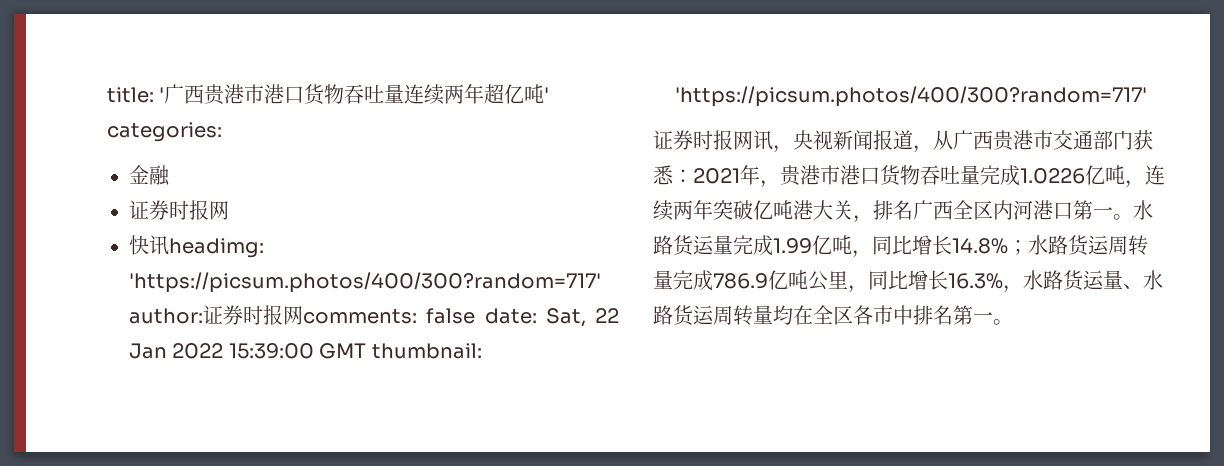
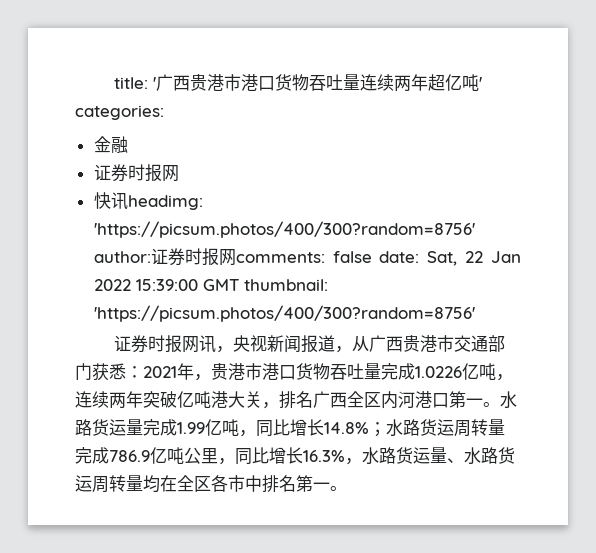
[129,272,601,293] 'https://picsum.photos/400/300?random=717' -> [93,221,475,238] 'https://picsum.photos/400/300?random=8756'
[675,86,1147,107] 'https://picsum.photos/400/300?random=717' -> [93,305,475,322] 'https://picsum.photos/400/300?random=8756'

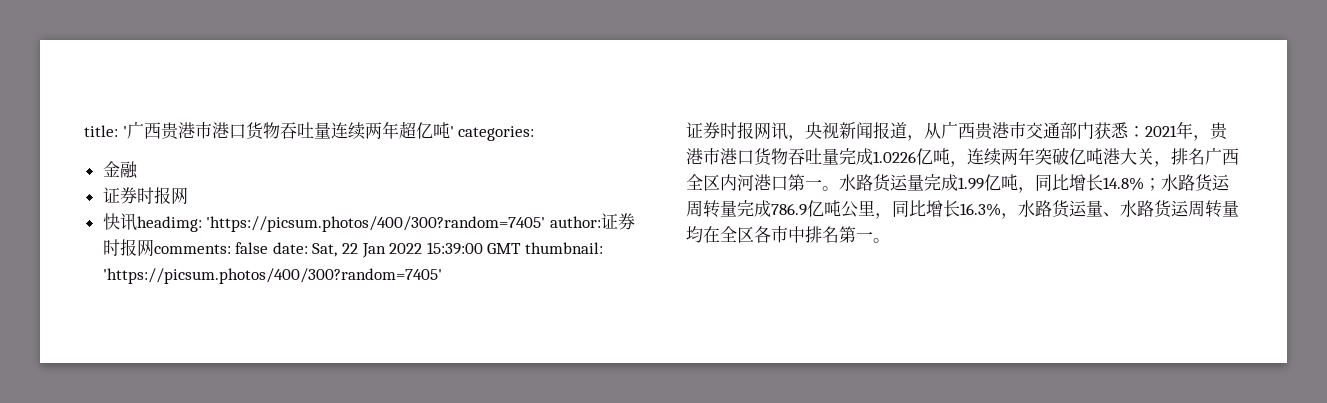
[93,221,475,238] 'https://picsum.photos/400/300?random=8756' -> [206,216,546,232] 'https://picsum.photos/400/300?random=7405'
[93,305,475,322] 'https://picsum.photos/400/300?random=8756' -> [102,268,442,284] 'https://picsum.photos/400/300?random=7405'

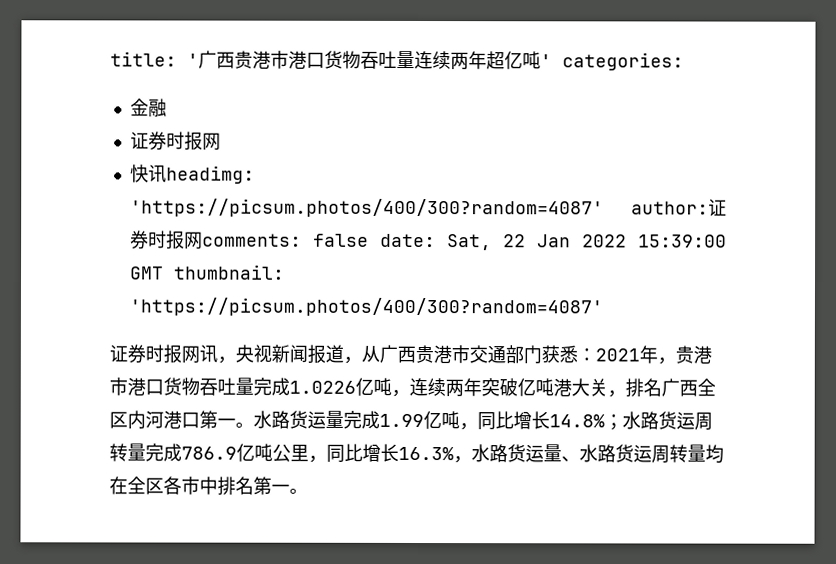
[206,216,546,232] 'https://picsum.photos/400/300?random=7405' -> [129,198,604,218] 'https://picsum.photos/400/300?random=4087'
[102,268,442,284] 'https://picsum.photos/400/300?random=7405' -> [128,297,603,317] 'https://picsum.photos/400/300?random=4087'

